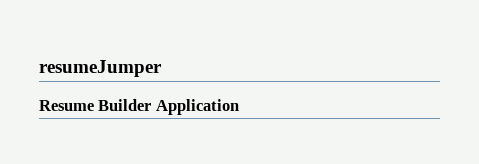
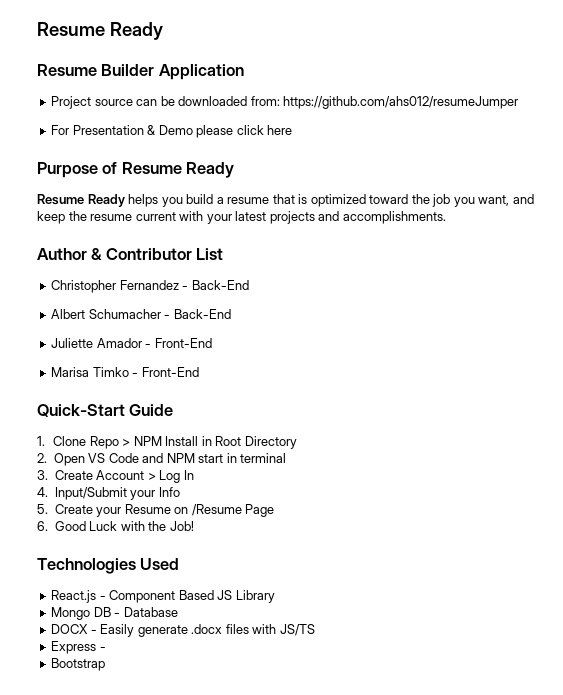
[39,60,162,77] resumeJumper -> [37,22,163,40] Resume Ready
(239, 107) none -> [51,96,519,109] [51,125,293,138] [37,162,235,178] [37,194,534,207] [37,211,446,224] [37,248,224,260] [51,280,249,293] [51,309,231,319] [51,338,212,348] [51,367,199,377] [37,404,174,417] [37,436,297,449] [37,453,287,466] [37,470,194,483] [37,487,180,500] [37,504,275,517] [37,521,194,531] [37,558,180,574] [51,590,275,603] [51,607,178,620] [51,624,315,637] [51,641,106,654] [51,658,106,671] // Project source can be downloaded from: https://github.com/ahs012/resumeJumper // For Presentation & Demo please click here // Purpose of Resume Ready // Resume Ready helps you build a resume that is optimized toward the job you want, and keep the resume current with your latest projects and accomplishments. // Author & Contributor List // Christopher Fernandez - Back-End // Albert Schumacher - Back-End // Juliette Amador - Front-End // Marisa Timko - Front-End // Quick-Start Guide // 1. Clone Repo > NPM Install in Root Directory // 2. Open VS Code and NPM start in terminal // 3. Create Account > Log In // 4. Input/Submit your Info // 5. Create your Resume on /Resume Page // 6. Good Luck with the Job! // Technologies Used // React.js - Component Based JS Library // Mongo DB - Database // DOCX - Easily generate .docx files with JS/TS // Express - // Bootstrap

